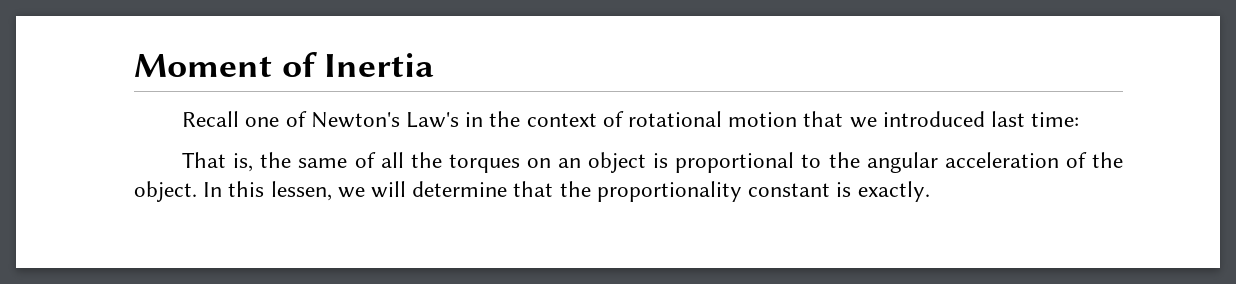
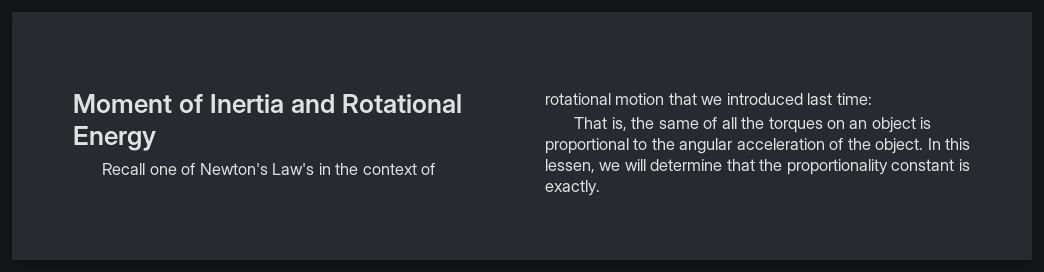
(435, 65) none -> [291,94,463,113] [73,126,156,151] and Rotational Energy

